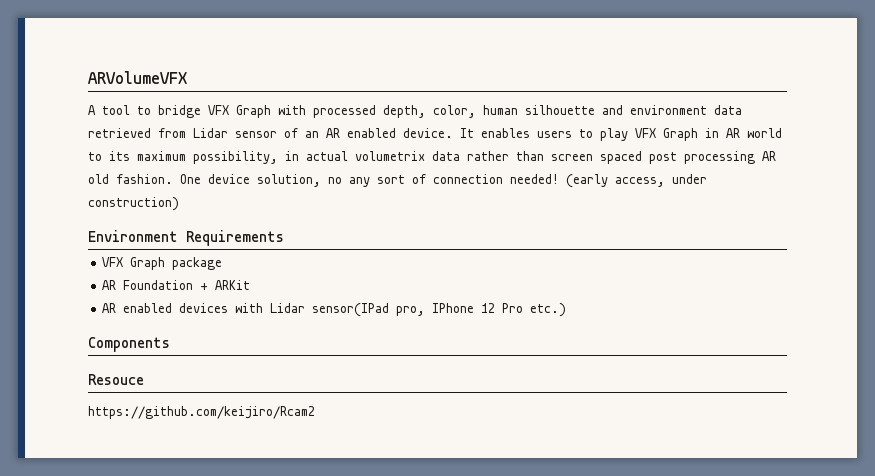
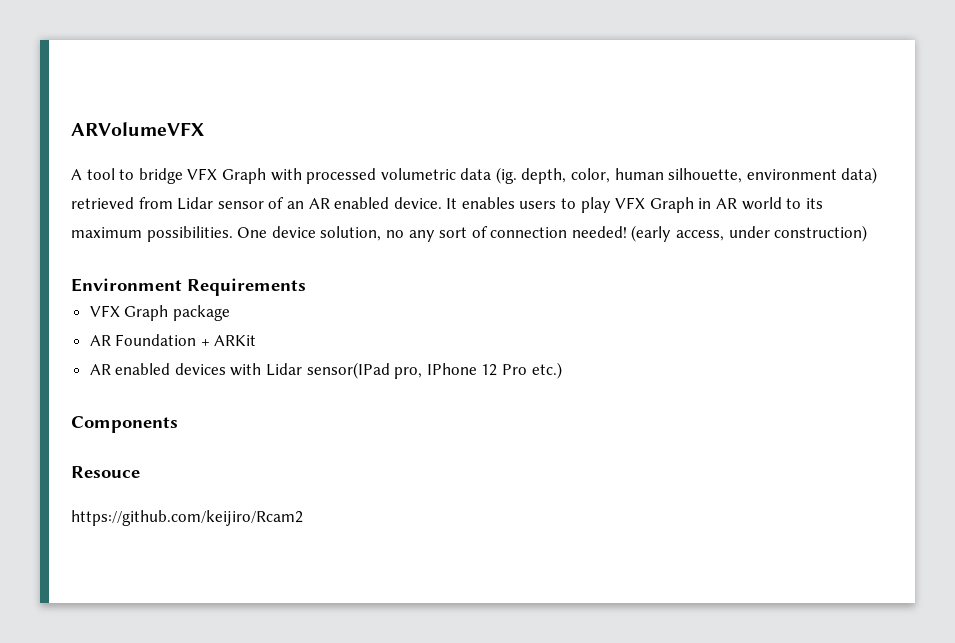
[383,105,742,118] depth, color, human silhouette and environment data -> [380,167,878,184] volumetric data (ig. depth, color, human silhouette, environment data)
[193,151,776,164] [88,174,173,184] possibility, in actual volumetrix data rather than screen spaced post processing AR old fashion. -> [146,226,233,242] possibilities.

